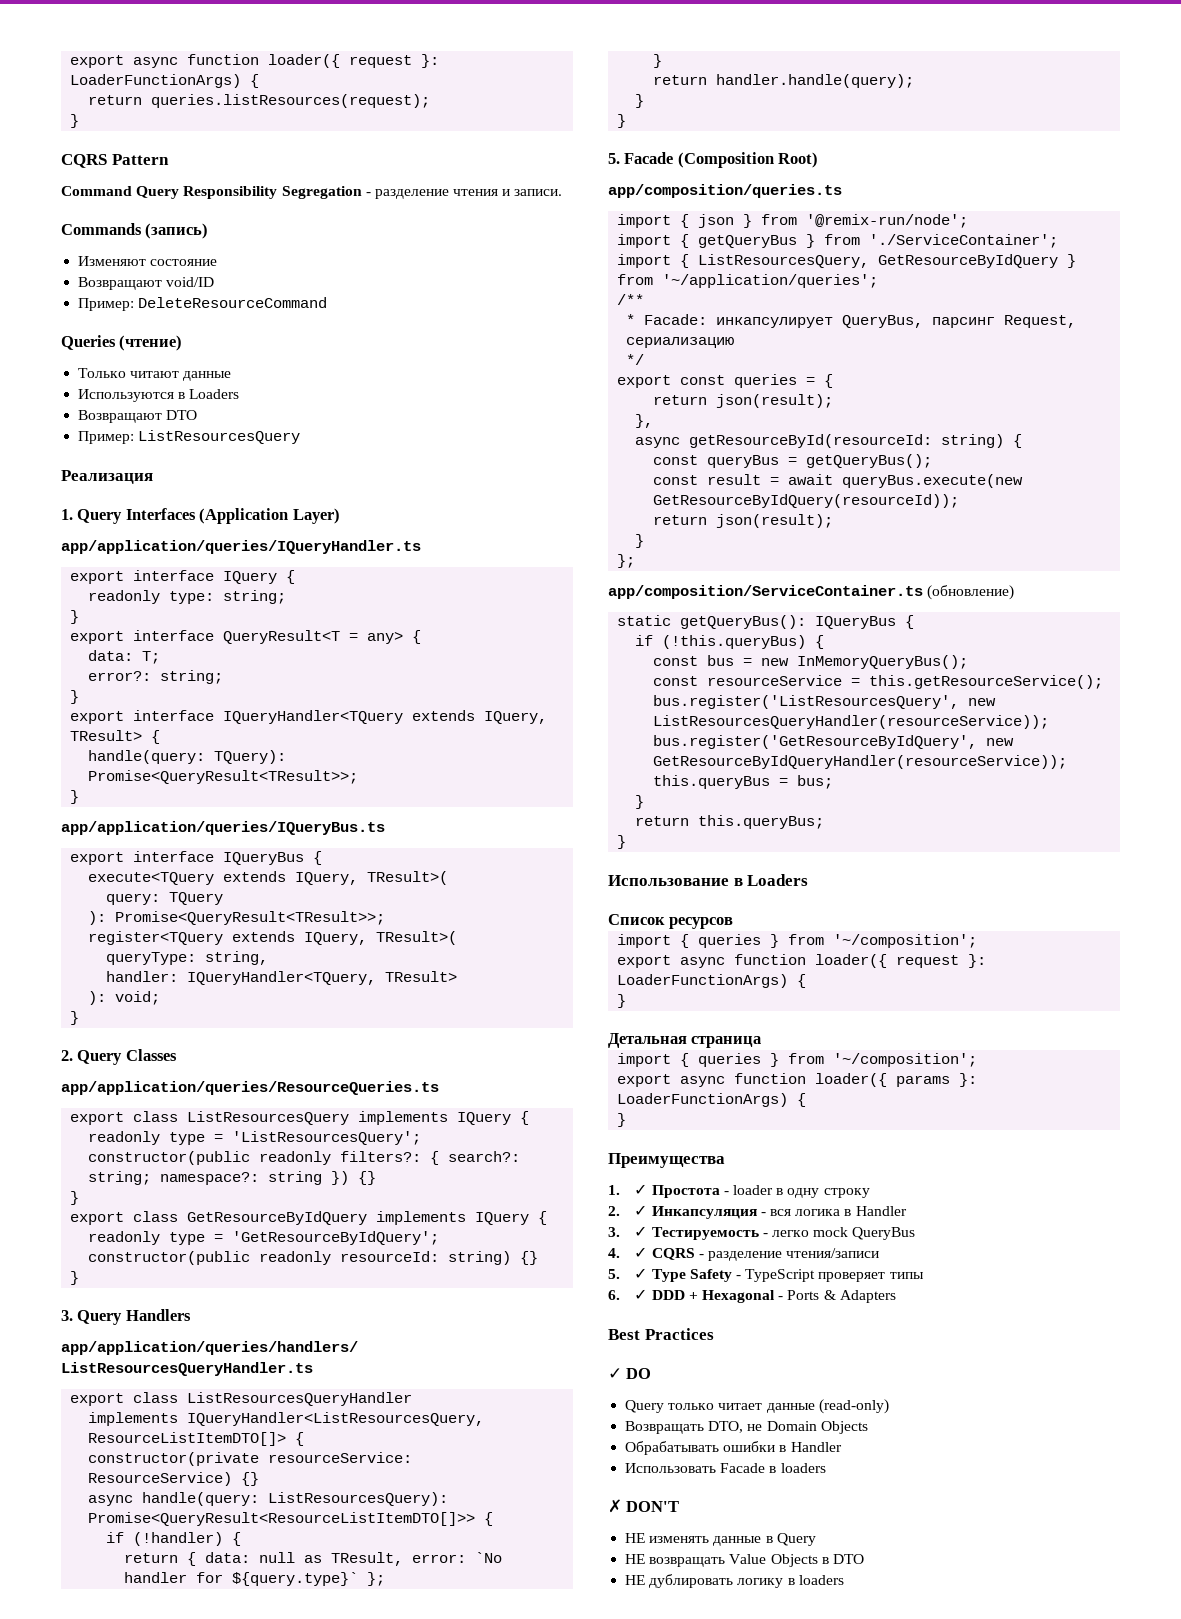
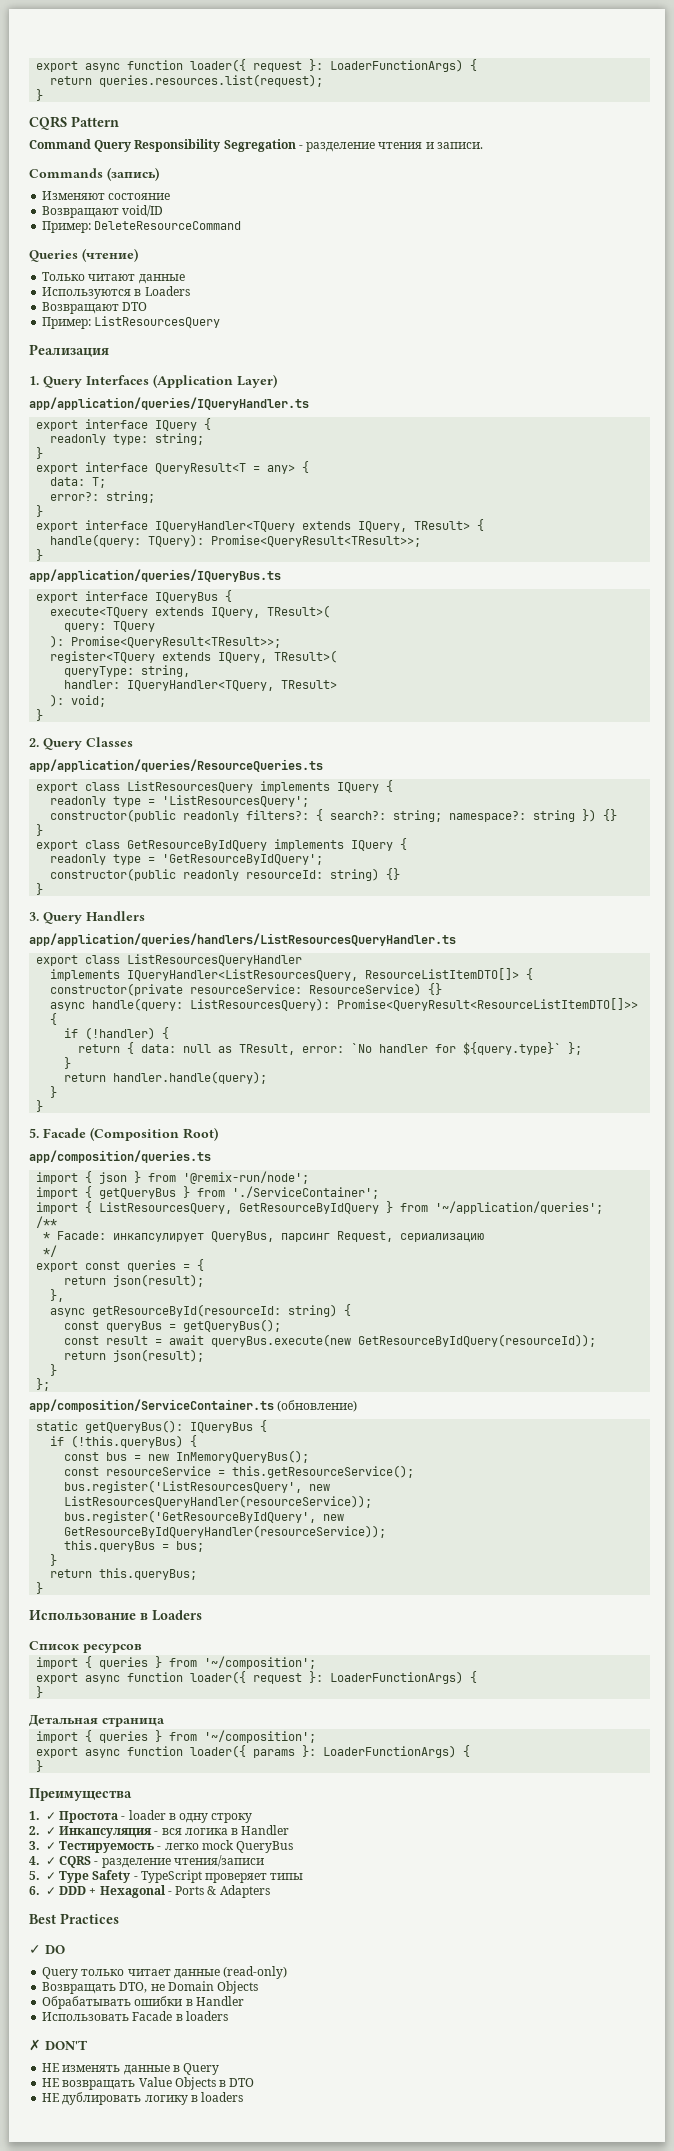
[151,94,431,108] queries.listResources(request); -> [99,74,324,87] queries.resources.list(request);

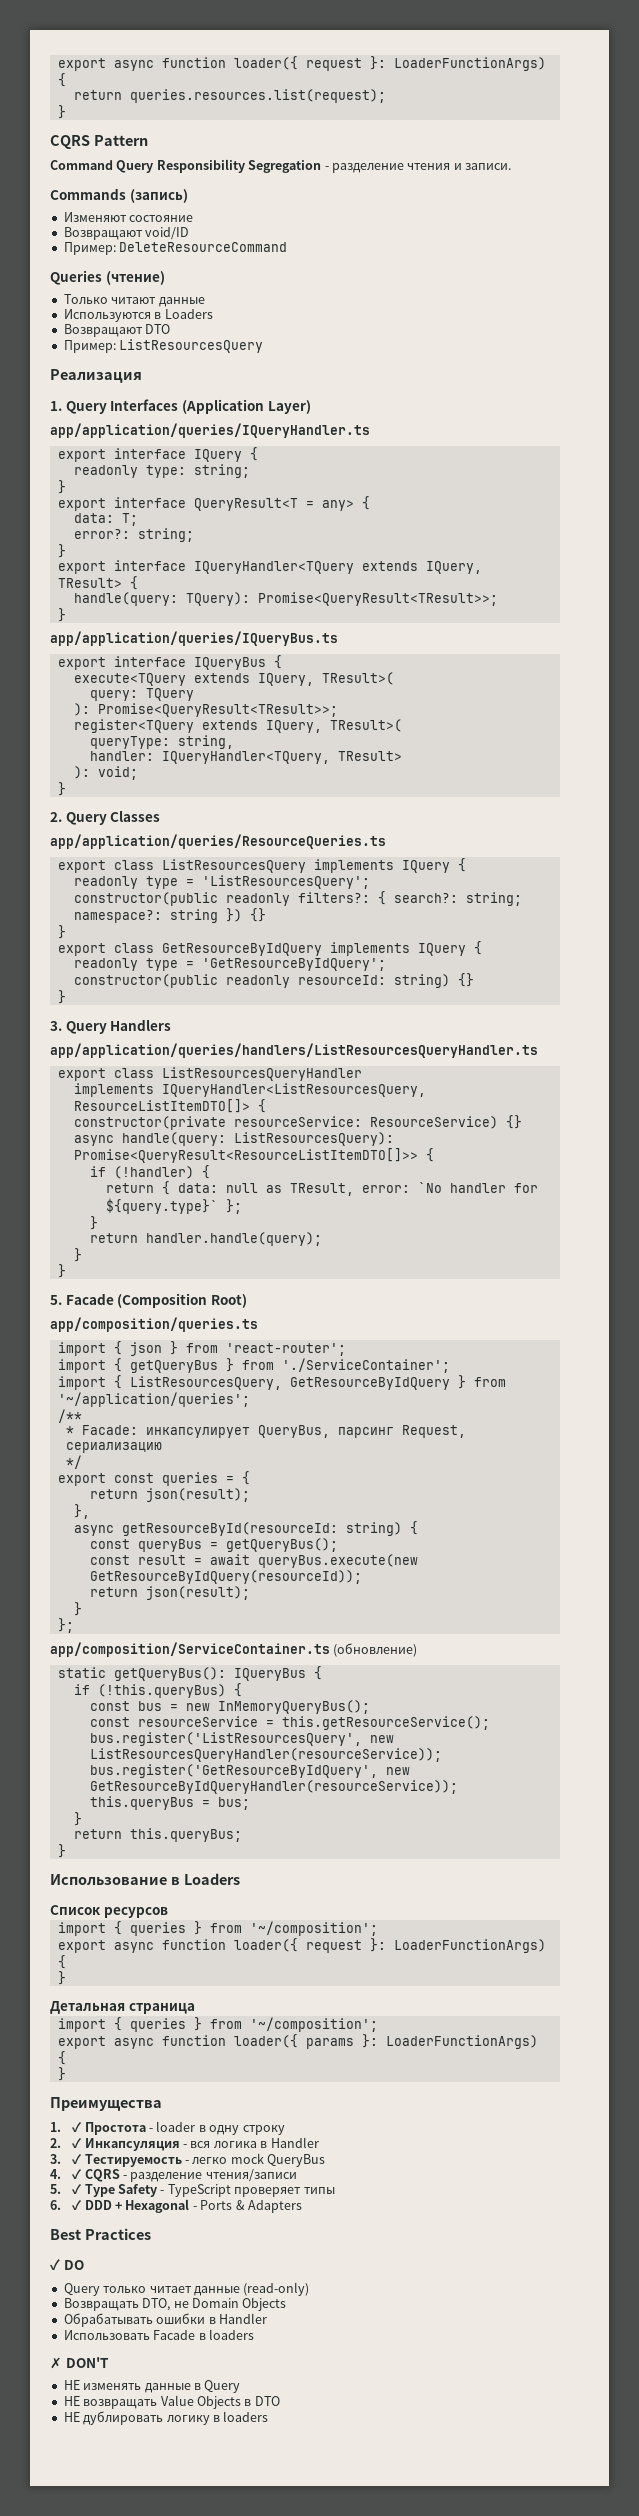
[183,1171,310,1184] '@remix-run/node'; -> [225,1343,346,1356] 'react-router';

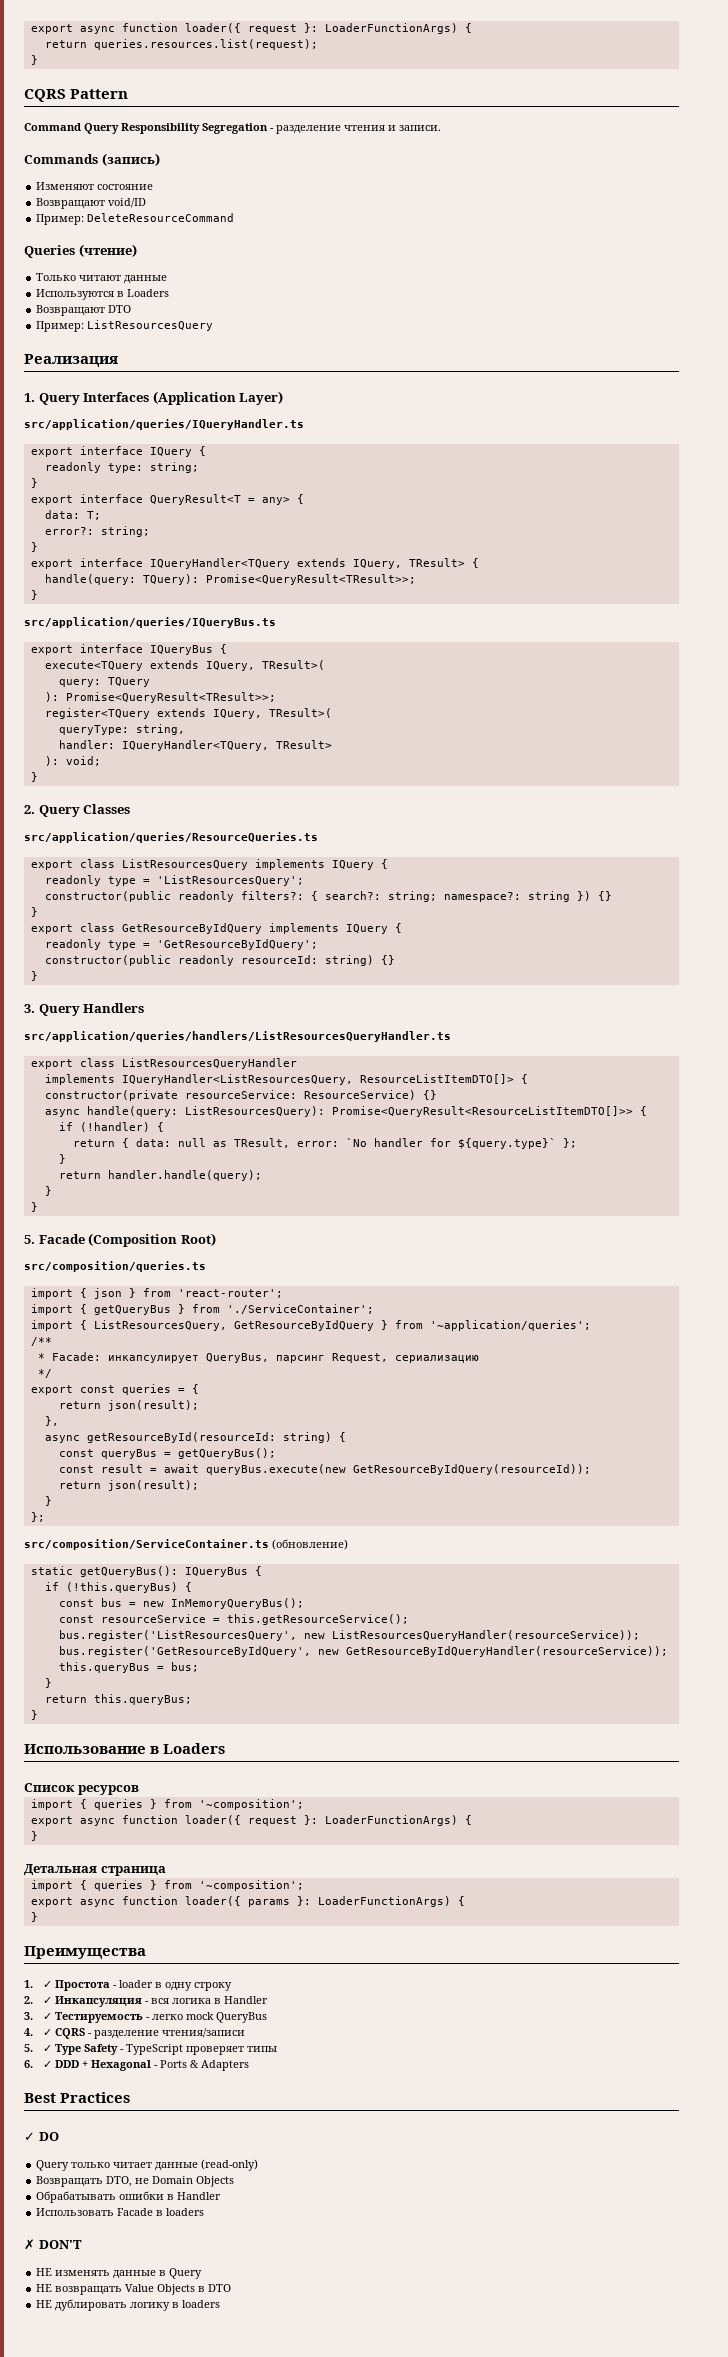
[50,423,370,438] app/application/queries/IQueryHandler.ts -> [24,419,304,430] src/application/queries/IQueryHandler.ts
[50,631,338,646] app/application/queries/IQueryBus.ts -> [24,617,276,628] src/application/queries/IQueryBus.ts
[50,834,386,849] app/application/queries/ResourceQueries.ts -> [24,832,318,843] src/application/queries/ResourceQueries.ts
[50,1043,538,1058] app/application/queries/handlers/ListResourcesQueryHandler.ts -> [24,1031,451,1042] src/application/queries/handlers/ListResourcesQueryHandler.ts
[50,1317,258,1332] app/composition/queries.ts -> [24,1261,206,1272] src/composition/queries.ts
[57,1392,250,1407] '~/application/queries'; -> [429,1320,591,1331] '~application/queries';
[50,1642,330,1657] app/composition/ServiceContainer.ts -> [24,1539,269,1550] src/composition/ServiceContainer.ts
[249,1921,378,1936] '~/composition'; -> [198,1799,304,1810] '~composition';
[249,2017,378,2032] '~/composition'; -> [198,1880,304,1891] '~composition';

